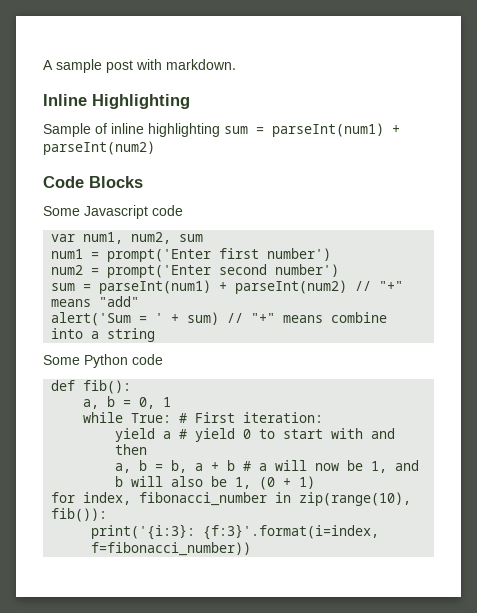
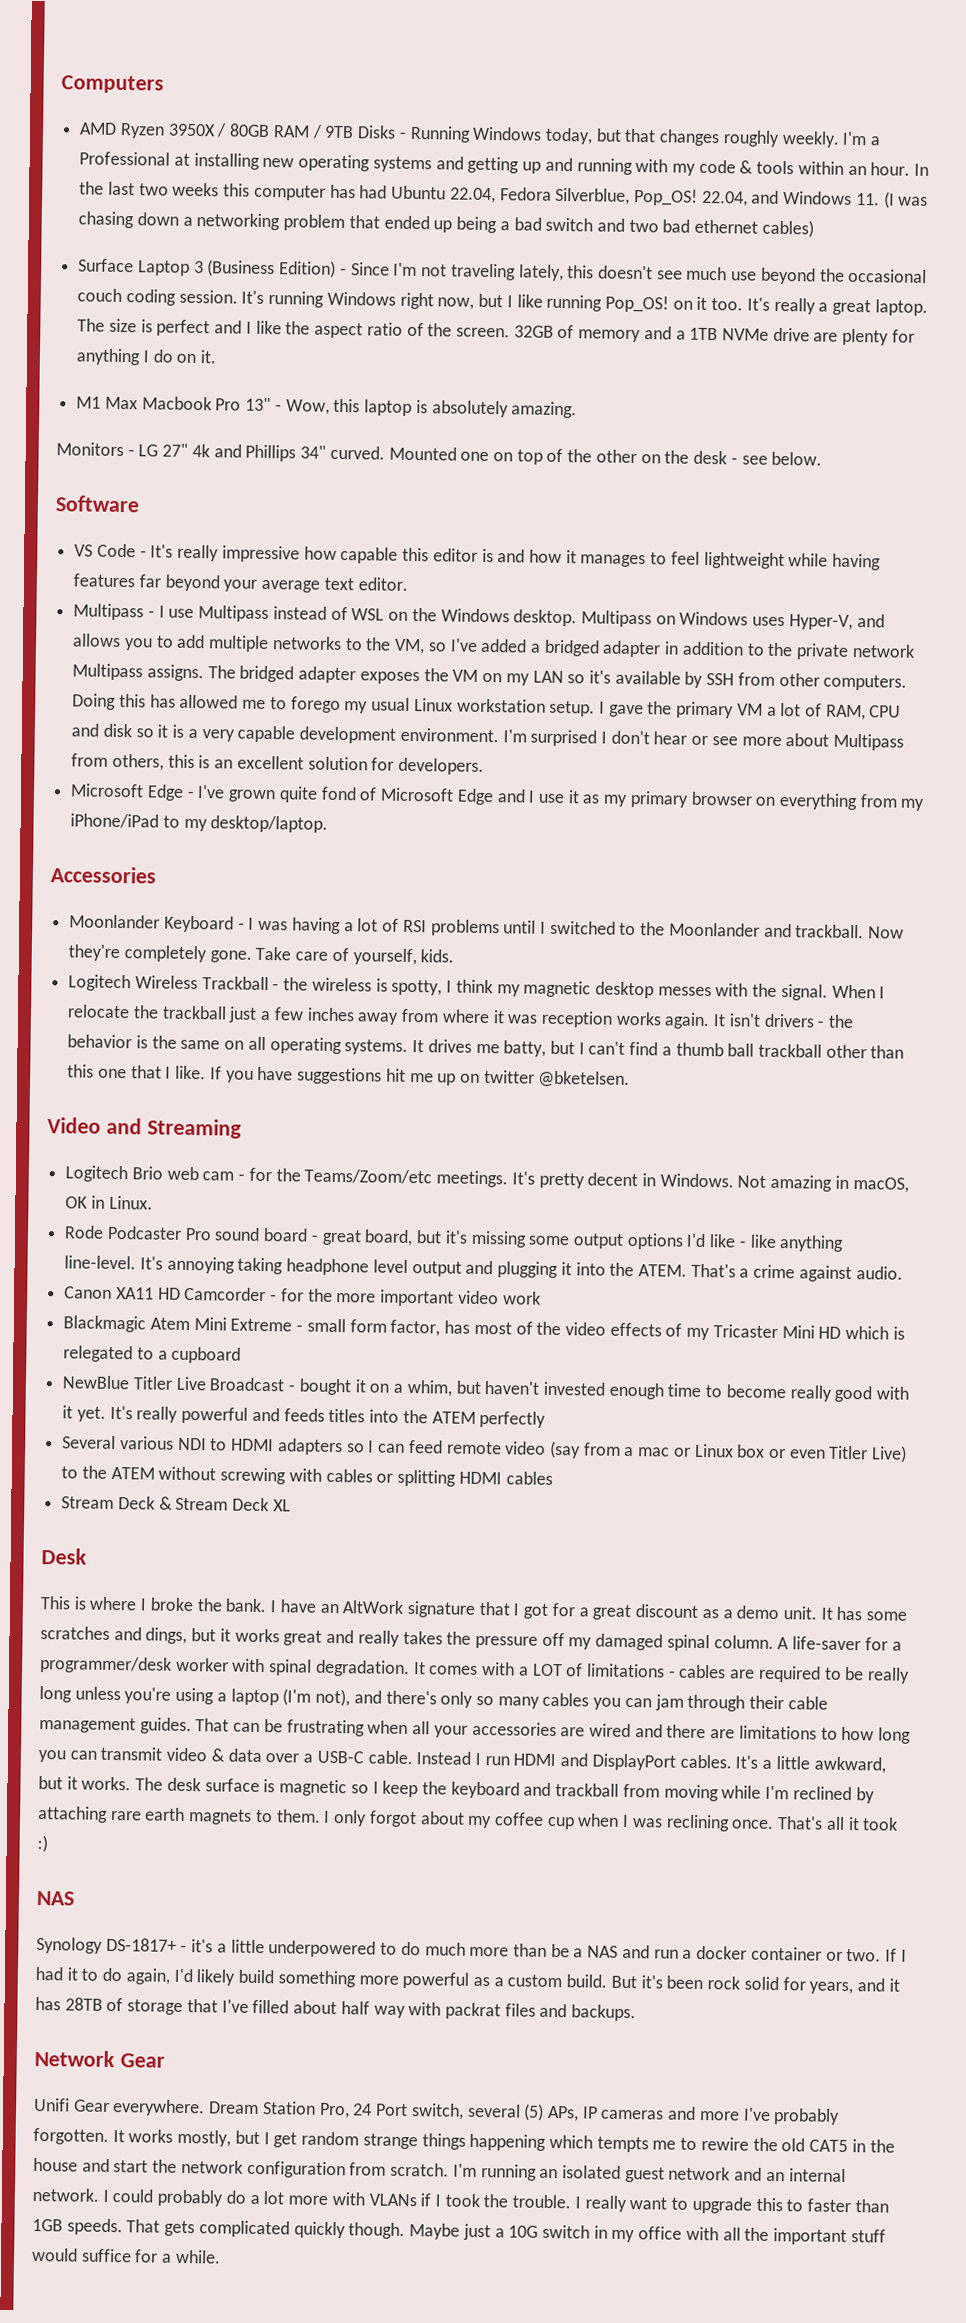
[43,59,236,73] [43,94,190,109] [43,123,400,137] [43,141,155,155] [43,176,143,188] [43,205,183,219] [51,232,204,244] [51,248,332,262] [51,264,340,278] [51,280,404,294] [51,296,140,307] [51,312,388,326] [51,328,156,342] [43,354,163,368] [51,380,132,394] [83,396,172,409] [83,412,324,423] [115,428,396,442] [115,444,148,455] [115,460,420,473] [115,476,316,490] [51,492,412,506] [51,508,108,522] [91,524,380,540] [91,542,252,556] A sample post with markdown. // Inline Highlighting // Sample of inline highlighting sum = parseInt(num1) + parseInt(num2) // Code Blocks // Some Javascript code // var num1, num2, sum // num1 = prompt('Enter first number') // num2 = prompt('Enter second number') // sum = parseInt(num1) + parseInt(num2) // "+" means "add" // alert('Sum = ' + sum) // "+" means combine into a string // Some Python code // def fib(): // a, b = 0, 1 // while True: # First iteration: // yield a # yield 0 to start with and then // a, b = b, a + b # a will now be 1, and b will also be 1, (0 + 1) // for index, fibonacci_number in zip(range(10), fib()): // print('{i:3}: {f:3}'.format(i=index, f=fibonacci_number)) -> [61,75,164,94] [79,122,881,148] [79,151,930,176] [79,181,929,209] [78,211,814,238] [78,258,928,285] [77,288,928,316] [77,318,915,346] [76,348,218,366] [76,396,578,419] [56,442,823,466] [55,495,140,513] [74,543,882,571] [73,573,408,593] [73,603,885,630] [72,633,915,660] [72,663,908,691] [72,693,902,721] [71,723,905,751] [71,753,485,775] [70,783,925,811] [70,813,329,833] [50,866,156,884] [69,914,905,939] [68,944,455,966] [68,974,886,1001] [67,1004,855,1030] [67,1034,905,1059] [67,1064,631,1088] [47,1117,242,1139] [65,1165,909,1193] [65,1195,153,1210] [64,1225,845,1252] [64,1255,903,1283] [64,1286,541,1307] [63,1315,905,1341] [63,1345,242,1364] [62,1375,910,1403] [62,1405,547,1428] [62,1435,908,1463] [61,1465,553,1487] [61,1496,291,1512] [41,1548,87,1565] [40,1596,908,1621] [40,1626,902,1652] [40,1656,911,1684] [39,1686,828,1712] [39,1717,912,1744] [38,1746,886,1774] [38,1776,875,1804] [37,1806,899,1832] [37,1835,48,1853] [36,1890,75,1906] [36,1936,907,1962] [35,1966,900,1995] [35,1996,637,2022] [34,2049,165,2068] [34,2097,841,2125] [33,2127,895,2153] [33,2157,846,2183] [32,2187,889,2214] [32,2218,886,2246] [31,2247,221,2264] Computers // AMD Ryzen 3950X / 80GB RAM / 9TB Disks - Running Windows today, but that changes roughly weekly. I'm a Professional at installing new operating systems and getting up and running with my code & tools within an hour. In the last two weeks this computer has had Ubuntu 22.04, Fedora Silverblue, Pop_OS! 22.04, and Windows 11. (I was chasing down a networking problem that ended up being a bad switch and two bad ethernet cables) // Surface Laptop 3 (Business Edition) - Since I'm not traveling lately, this doesn't see much use beyond the occasional couch coding session. It's running Windows right now, but I like running Pop_OS! on it too. It's really a great laptop. The size is perfect and I like the aspect ratio of the screen. 32GB of memory and a 1TB NVMe drive are plenty for anything I do on it. // M1 Max Macbook Pro 13" - Wow, this laptop is absolutely amazing. // Monitors - LG 27" 4k and Phillips 34" curved. Mounted one on top of the other on the desk - see below. // Software // VS Code - It's really impressive how capable this editor is and how it manages to feel lightweight while having features far beyond your average text editor. // Multipass - I use Multipass instead of WSL on the Windows desktop. Multipass on Windows uses Hyper-V, and allows you to add multiple networks to the VM, so I've added a bridged adapter in addition to the private network Multipass assigns. The bridged adapter exposes the VM on my LAN so it's available by SSH from other computers. Doing this has allowed me to forego my usual Linux workstation setup. I gave the primary VM a lot of RAM, CPU and disk so it is a very capable development environment. I'm surprised I don't hear or see more about Multipass from others, this is an excellent solution for developers. // Microsoft Edge - I've grown quite fond of Microsoft Edge and I use it as my primary browser on everything from my iPhone/iPad to my desktop/laptop. // Accessories // Moonlander Keyboard - I was having a lot of RSI problems until I switched to the Moonlander and trackball. Now they're completely gone. Take care of yourself, kids. // Logitech Wireless Trackball - the wireless is spotty, I think my magnetic desktop messes with the signal. When I relocate the trackball just a few inches away from where it was reception works again. It isn't drivers - the behavior is the same on all operating systems. It drives me batty, but I can't find a thumb ball trackball other than this one that I like. If you have suggestions hit me up on twitter @bketelsen. // Video and Streaming // Logitech Brio web cam - for the Teams/Zoom/etc meetings. It's pretty decent in Windows. Not amazing in macOS, OK in Linux. // Rode Podcaster Pro sound board - great board, but it's missing some output options I'd like - like anything line-level. It's annoying taking headphone level output and plugging it into the ATEM. That's a crime against audio. // Canon XA11 HD Camcorder - for the more important video work // Blackmagic Atem Mini Extreme - small form factor, has most of the video effects of my Tricaster Mini HD which is relegated to a cupboard // NewBlue Titler Live Broadcast - bought it on a whim, but haven't invested enough time to become really good with it yet. It's really powerful and feeds titles into the ATEM perfectly // Several various NDI to HDMI adapters so I can feed remote video (say from a mac or Linux box or even Titler Live) to the ATEM without screwing with cables or splitting HDMI cables // Stream Deck & Stream Deck XL // Desk // This is where I broke the bank. I have an AltWork signature that I got for a great discount as a demo unit. It has some scratches and dings, but it works great and really takes the pressure off my damaged spinal column. A life-saver for a programmer/desk worker with spinal degradation. It comes with a LOT of limitations - cables are required to be really long unless you're using a laptop (I'm not), and there's only so many cables you can jam through their cable management guides. That can be frustrating when all your accessories are wired and there are limitations to how long you can transmit video & data over a USB-C cable. Instead I run HDMI and DisplayPort cables. It's a little awkward, but it works. The desk surface is magnetic so I keep the keyboard and trackball from moving while I'm reclined by attaching rare earth magnets to them. I only forgot about my coffee cup when I was reclining once. That's all it took :) // NAS // Synology DS-1817+ - it's a little underpowered to do much more than be a NAS and run a docker container or two. If I had it to do again, I'd likely build something more powerful as a custom build. But it's been rock solid for years, and it has 28TB of storage that I've filled about half way with packrat files and backups. // Network Gear // Unifi Gear everywhere. Dream Station Pro, 24 Port switch, several (5) APs, IP cameras and more I've probably forgotten. It works mostly, but I get random strange things happening which tempts me to rewire the old CAT5 in the house and start the network configuration from scratch. I'm running an isolated guest network and an internal network. I could probably do a lot more with VLANs if I took the trouble. I really want to upgrade this to faster than 1GB speeds. That gets complicated quickly though. Maybe just a 10G switch in my office with all the important stuff would suffice for a while.

